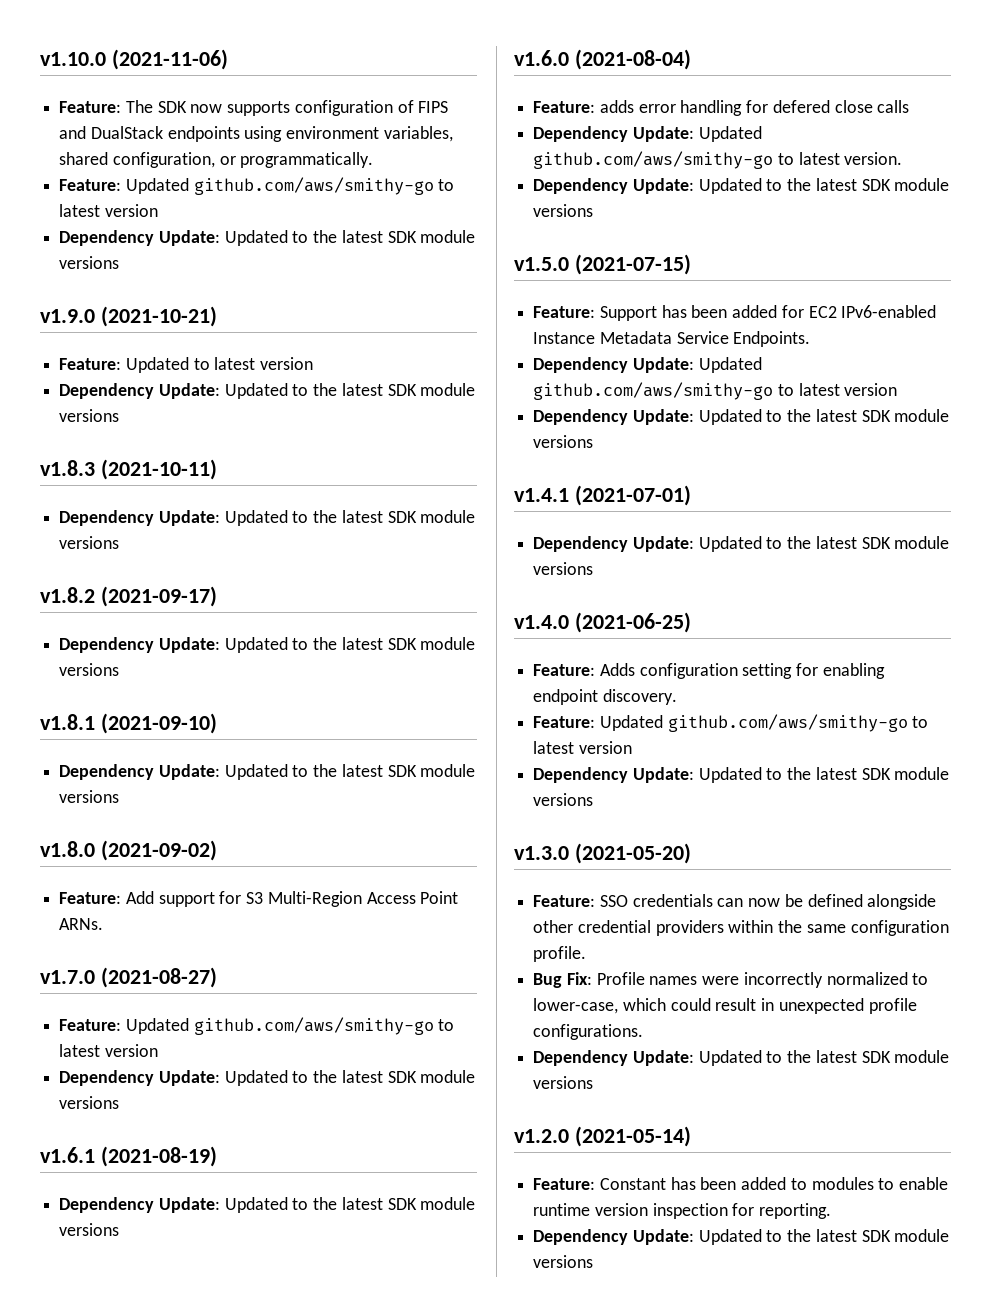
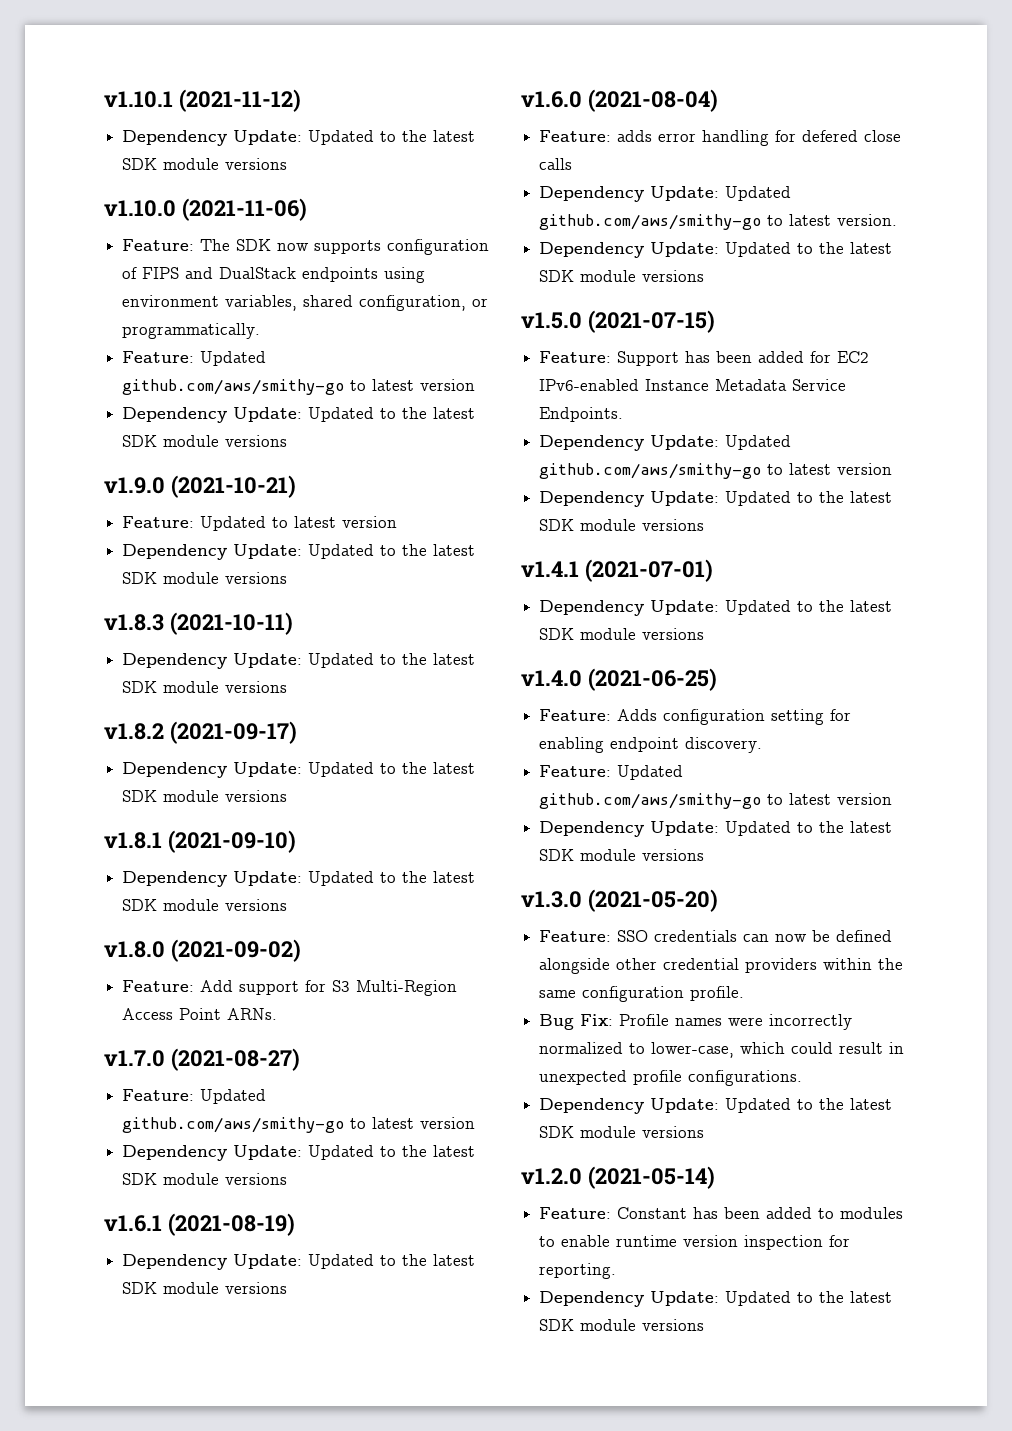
(40, 59) none -> [104,89,301,112] [122,130,476,146] [122,158,288,170] v1.10.1 (2021-11-12) // Dependency Update: Updated to the latest SDK module versions //

